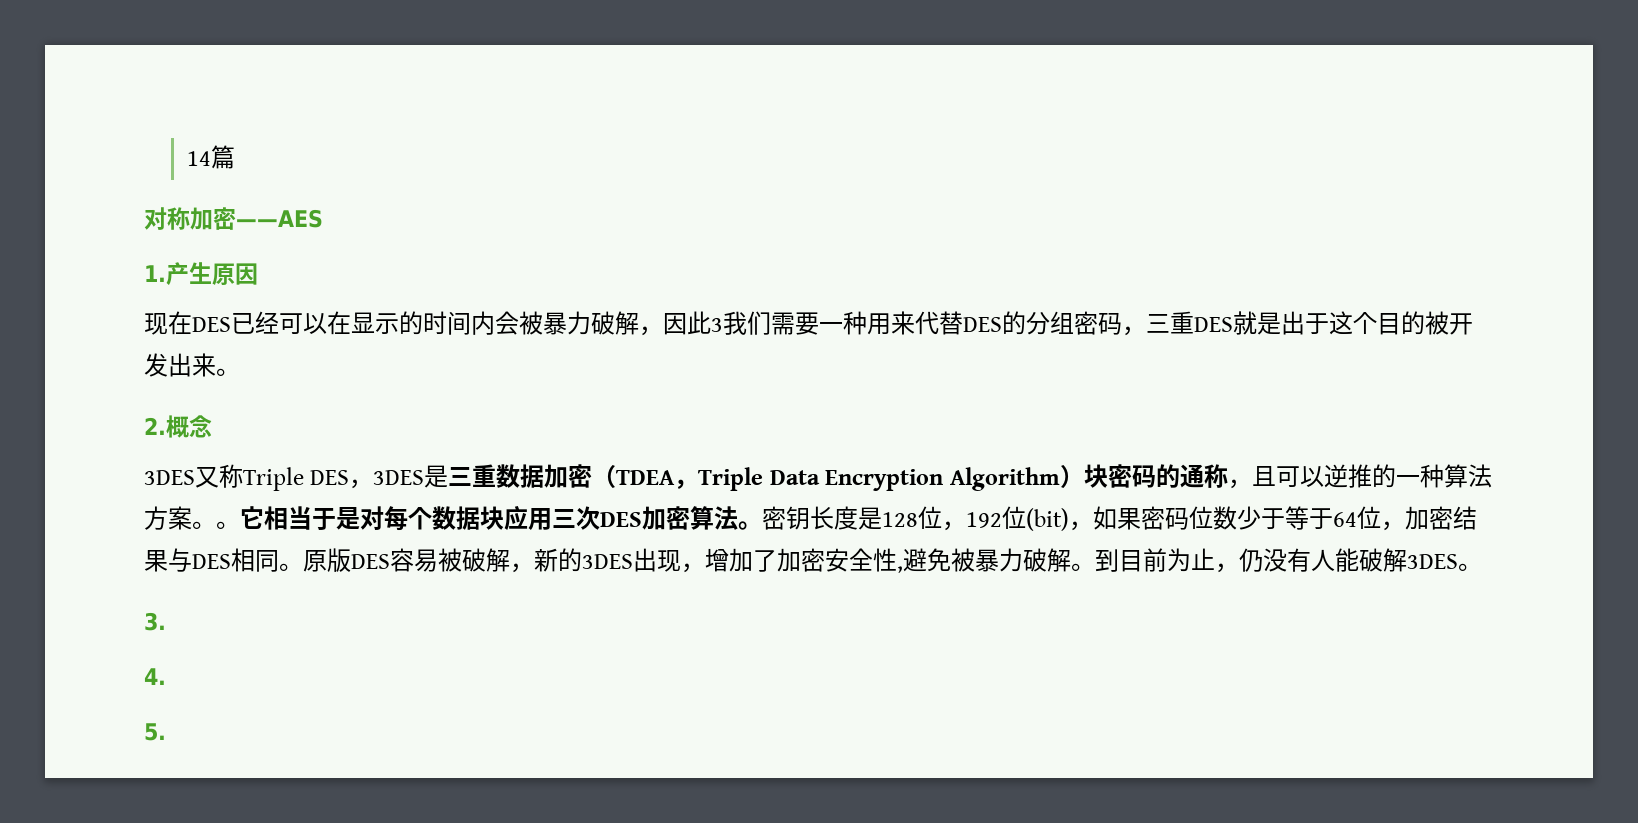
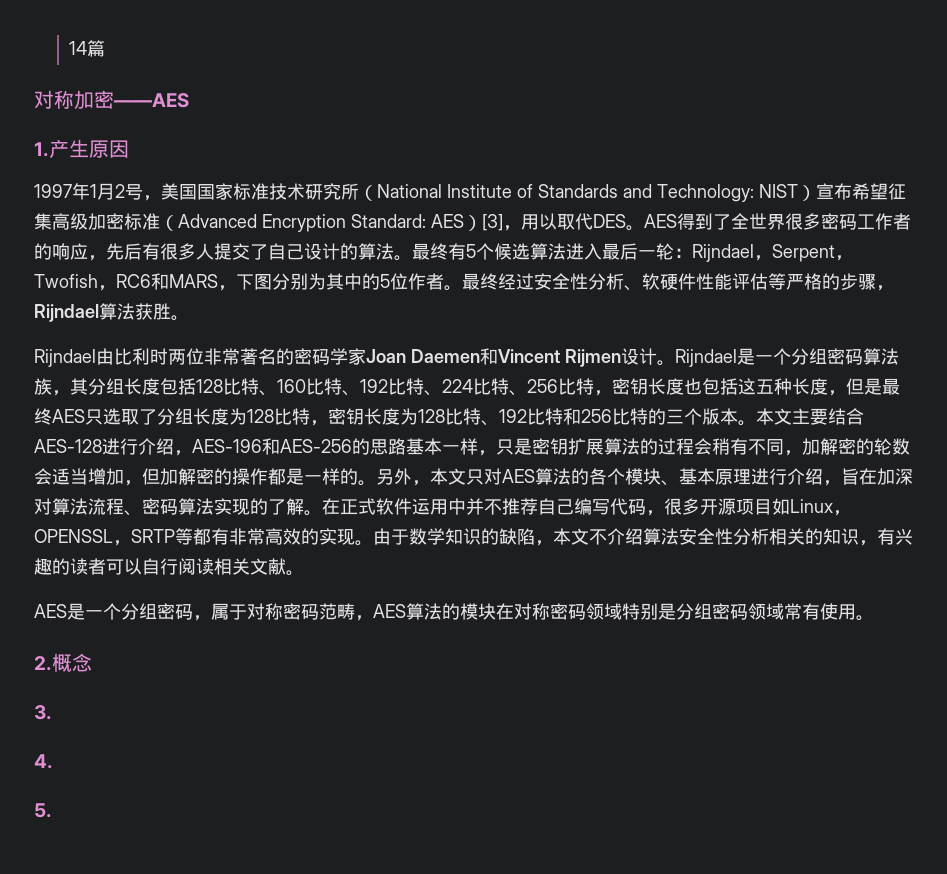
[144,311,1473,336] [144,353,240,377] [144,415,212,438] [144,464,1492,491] [144,506,1477,531] [144,548,1482,573] 现在DES已经可以在显示的时间内会被暴力破解，因此3我们需要一种用来代替DES的分组密码，三重DES就是出于这个目的被开发出来。 // 2.概念 // 3DES又称Triple DES，3DES是三重数据加密（TDEA，Triple Data Encryption Algorithm）块密码的通称，且可以逆推的一种算法方案。。它相当于是对每个数据块应用三次DES加密算法。密钥长度是128位，192位(bit)，如果密码位数少于等于64位，加密结果与DES相同。原版DES容易被破解，新的3DES出现，增加了加密安全性,避免被暴力破解。到目前为止，仍没有人能破解3DES。 -> [34,183,906,202] [34,213,911,232] [34,243,853,262] [34,273,894,291] [34,303,189,322] [34,348,899,367] [34,378,900,396] [34,408,864,426] [34,438,910,456] [34,468,913,486] [34,498,851,516] [34,528,913,546] [34,558,304,576] [34,603,874,621] [34,653,92,672] 1997年1月2号，美国国家标准技术研究所（National Institute of Standards and Technology: NIST）宣布希望征集高级加密标准（Advanced Encryption Standard: AES）[3]，用以取代DES。AES得到了全世界很多密码工作者的响应，先后有很多人提交了自己设计的算法。最终有5个候选算法进入最后一轮：Rijndael，Serpent，Twofish，RC6和MARS，下图分别为其中的5位作者。最终经过安全性分析、软硬件性能评估等严格的步骤，Rijndael算法获胜。 // Rijndael由比利时两位非常著名的密码学家Joan Daemen和Vincent Rijmen设计。Rijndael是一个分组密码算法族，其分组长度包括128比特、160比特、192比特、224比特、256比特，密钥长度也包括这五种长度，但是最终AES只选取了分组长度为128比特，密钥长度为128比特、192比特和256比特的三个版本。本文主要结合AES-128进行介绍，AES-196和AES-256的思路基本一样，只是密钥扩展算法的过程会稍有不同，加解密的轮数会适当增加，但加解密的操作都是一样的。另外，本文只对AES算法的各个模块、基本原理进行介绍，旨在加深对算法流程、密码算法实现的了解。在正式软件运用中并不推荐自己编写代码，很多开源项目如Linux，OPENSSL，SRTP等都有非常高效的实现。由于数学知识的缺陷，本文不介绍算法安全性分析相关的知识，有兴趣的读者可以自行阅读相关文献。 // AES是一个分组密码，属于对称密码范畴，AES算法的模块在对称密码领域特别是分组密码领域常有使用。 // 2.概念

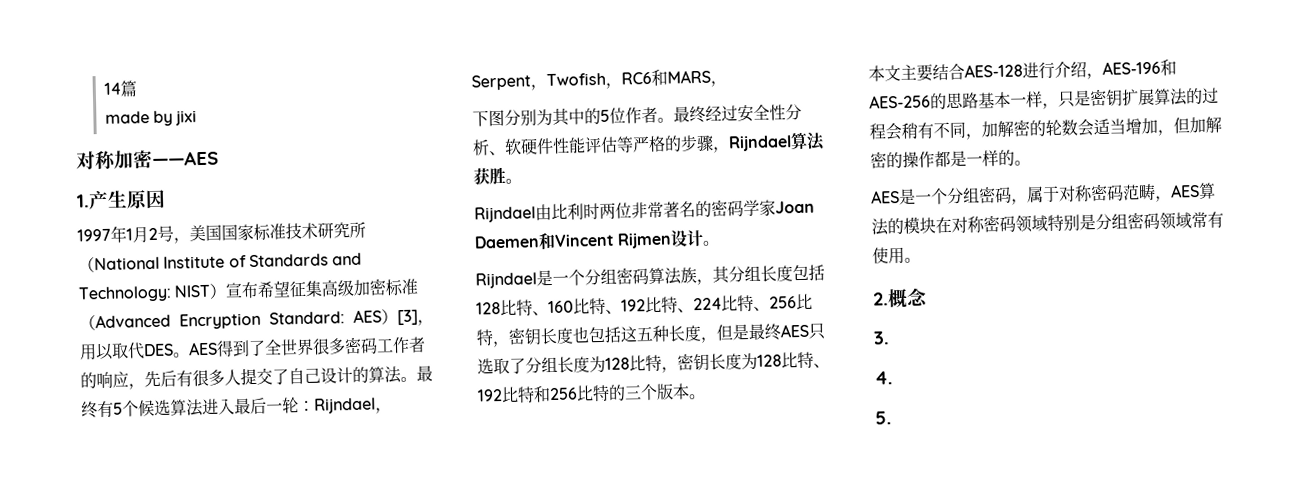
(106, 48) none -> [104,110,198,126] // made by jixi
(236, 288) none -> (727, 83) //
(675, 363) none -> (721, 243) //
(756, 423) none -> (706, 396) //
[376,468,913,486] [34,498,851,516] [34,528,913,546] [34,558,304,576] 另外，本文只对AES算法的各个模块、基本原理进行介绍，旨在加深对算法流程、密码算法实现的了解。在正式软件运用中并不推荐自己编写代码，很多开源项目如Linux，OPENSSL，SRTP等都有非常高效的实现。由于数学知识的缺陷，本文不介绍算法安全性分析相关的知识，有兴趣的读者可以自行阅读相关文献。 -> (1031, 163) none

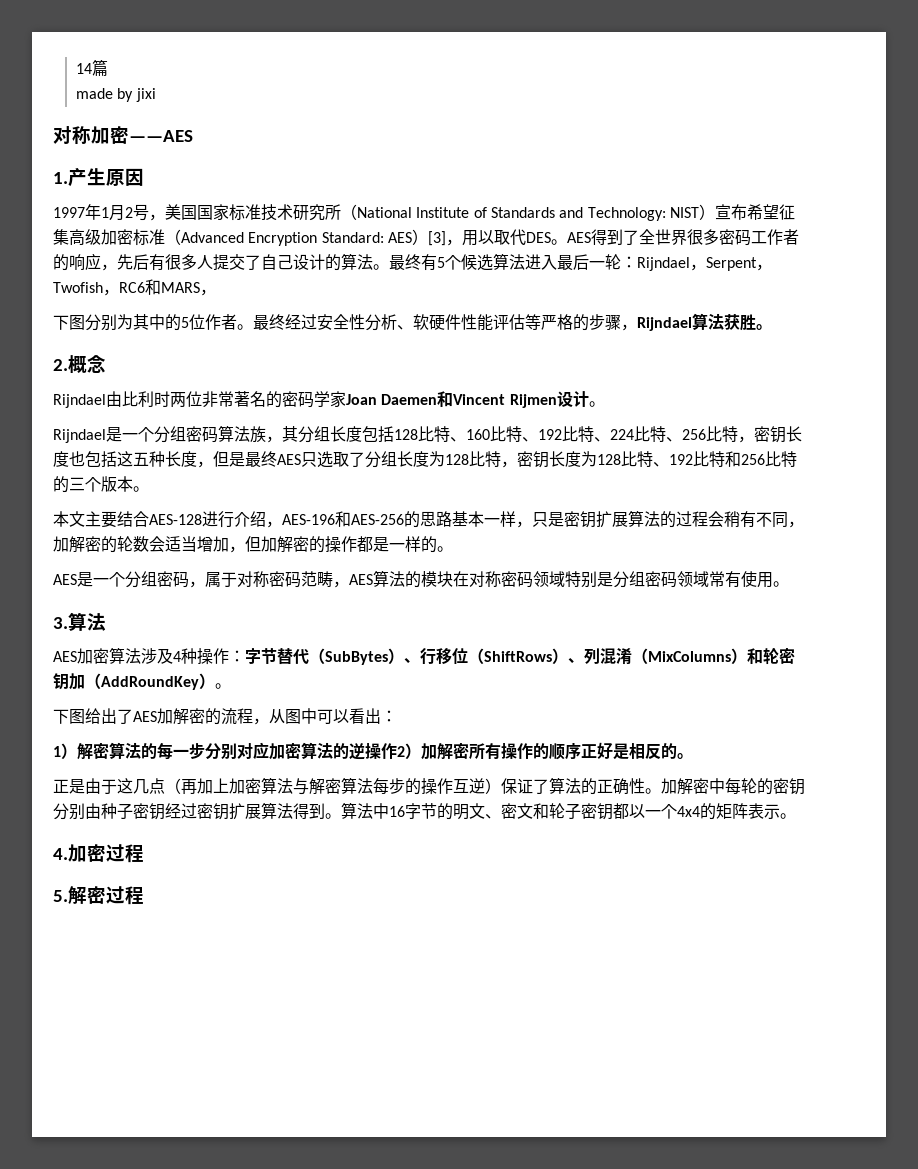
(522, 181) none -> [53,355,106,374] // 2.概念
[873,287,928,309] [873,331,890,345] 2.概念 // 3. -> [53,612,106,631] [53,647,795,665] [53,673,231,690] [53,708,397,725] [53,742,693,760] [53,777,805,795] [53,802,796,820] 3.算法 // AES加密算法涉及4种操作：字节替代（SubBytes）、行移位（ShiftRows）、列混淆（MixColumns）和轮密钥加（AddRoundKey）。 // 下图给出了AES加解密的流程，从图中可以看出： // 1）解密算法的每一步分别对应加密算法的逆操作2）加解密所有操作的顺序正好是相反的。 // 正是由于这几点（再加上加密算法与解密算法每步的操作互逆）保证了算法的正确性。加解密中每轮的密钥分别由种子密钥经过密钥扩展算法得到。算法中16字节的明文、密文和轮子密钥都以一个4x4的矩阵表示。
(893, 378) none -> [68,844,144,863] 加密过程
(892, 418) none -> [68,886,144,905] 解密过程

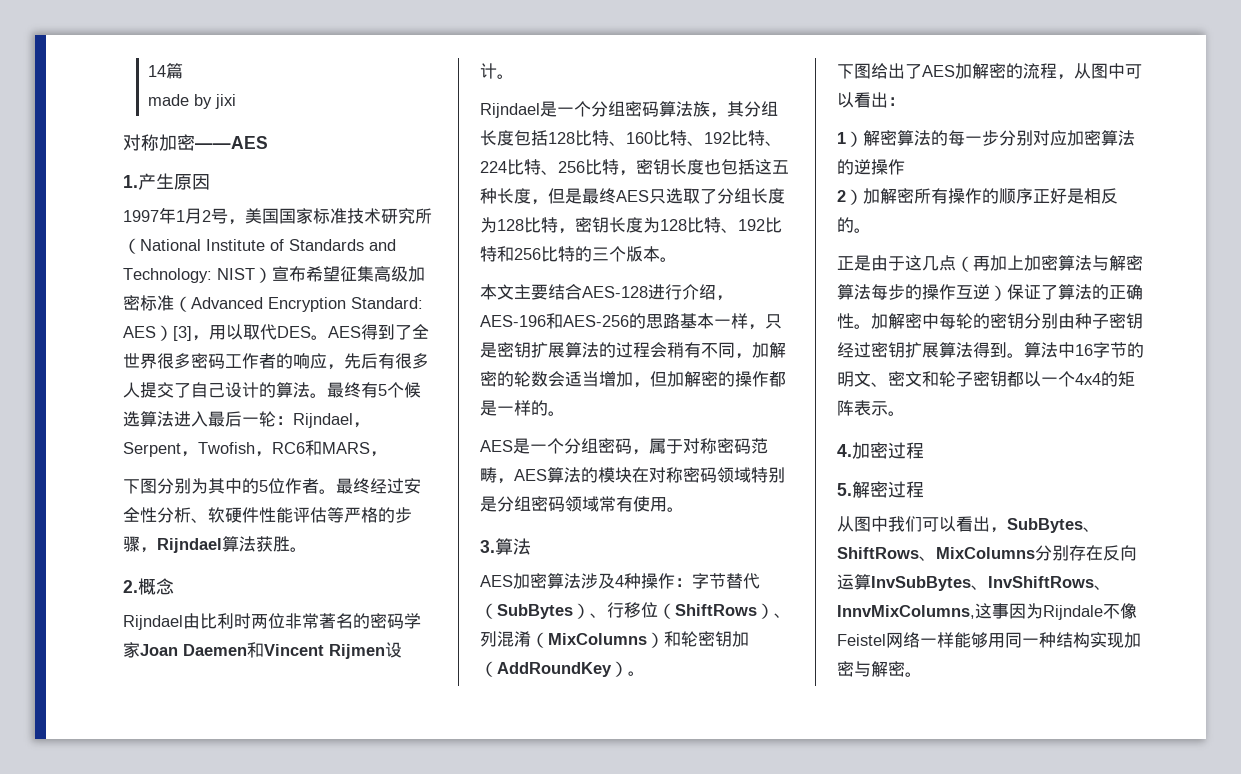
(397, 751) none -> (905, 167) //
(144, 895) none -> [837,516,1100,533] [837,545,1137,561] [837,574,1111,591] [837,603,1137,620] [837,632,1141,648] [837,661,922,677] // 从图中我们可以看出，SubBytes、ShiftRows、MixColumns分别存在反向运算InvSubBytes、InvShiftRows、InnvMixColumns,这事因为Rijndale不像Feistel网络一样能够用同一种结构实现加密与解密。

